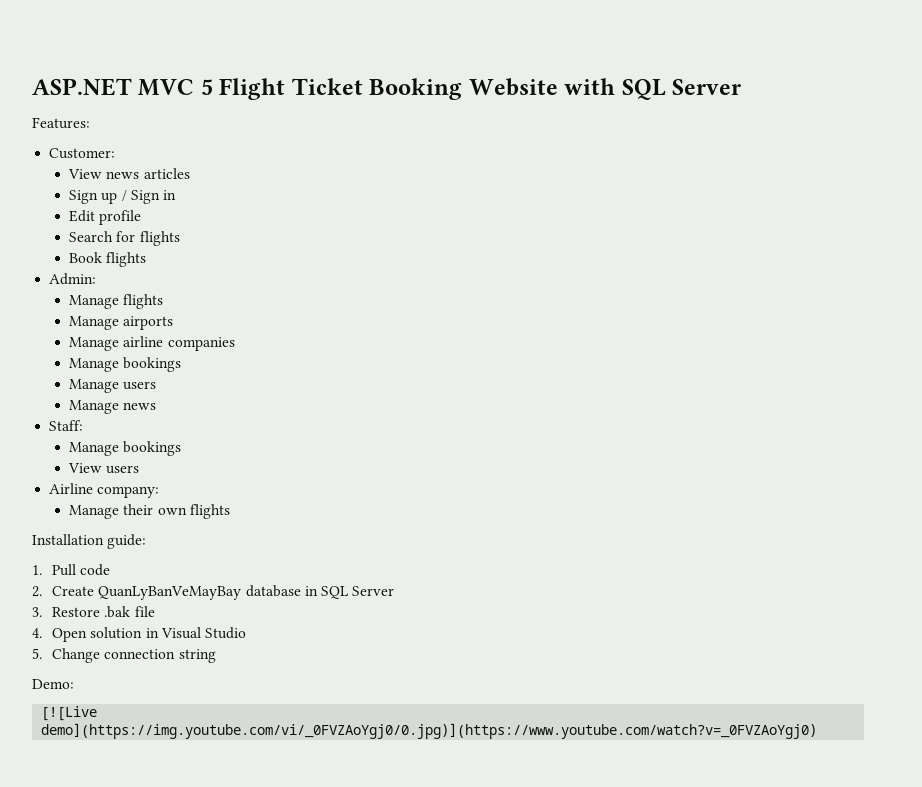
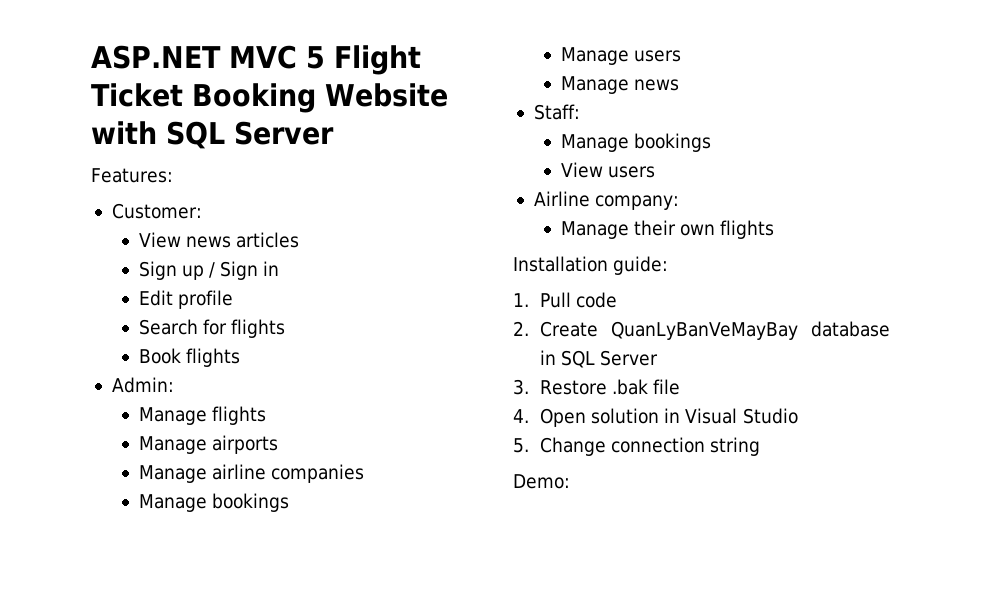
[41,706,98,721] [41,723,818,739] // [![Live demo](https://img.youtube.com/vi/_0FVZAoYgj0/0.jpg)](https://www.youtube.com/watch?v=_0FVZAoYgj0) -> (570, 481) none

